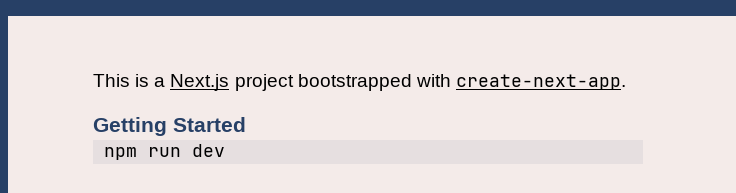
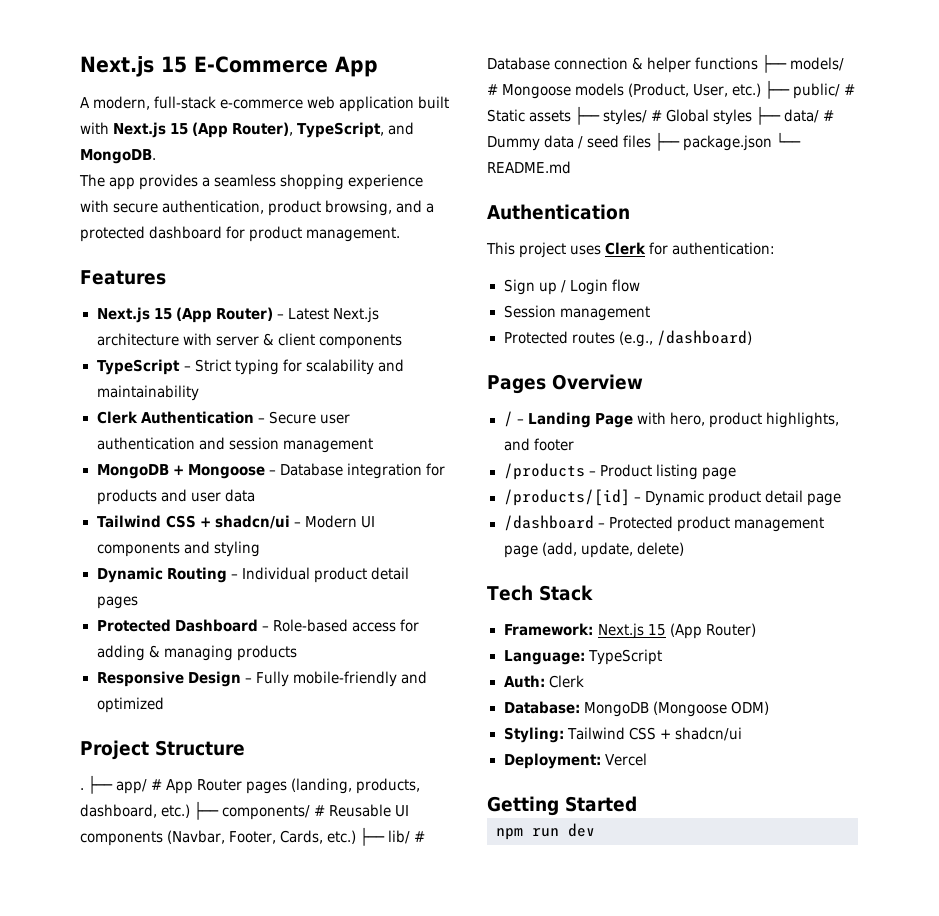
[93,74,626,91] This is a Next.js project bootstrapped with create-next-app. -> [80,56,378,77] [80,96,450,112] [80,122,415,138] [80,149,156,164] [79,174,424,190] [80,200,435,216] [80,226,401,242] [80,270,166,285] [96,307,379,323] [96,333,402,349] [96,359,404,375] [96,385,199,401] [96,411,350,424] [96,437,373,453] [96,463,445,479] [96,489,255,505] [96,515,375,529] [96,541,260,557] [96,567,409,583] [96,596,138,609] [96,619,419,632] [96,645,297,661] [96,671,427,687] [96,697,164,713] [80,740,245,760] [80,775,421,794] [80,801,410,820] [80,827,426,846] [487,54,845,73] [487,80,856,99] [487,106,835,125] [487,132,802,151] [487,161,571,174] [487,204,630,220] [486,242,776,258] [503,279,640,295] [503,305,650,321] [503,330,752,347] [487,374,643,394] [503,411,839,428] [503,438,574,451] [503,463,736,480] [503,489,841,506] [503,515,824,532] [503,542,684,558] [487,585,593,601] [503,623,756,639] [503,649,662,665] [503,675,584,688] [503,701,769,717] [503,727,742,743] [503,753,647,769] Next.js 15 E-Commerce App // A modern, full-stack e-commerce web application built with Next.js 15 (App Router), TypeScript, and MongoDB. // The app provides a seamless shopping experience with secure authentication, product browsing, and a protected dashboard for product management. // Features // Next.js 15 (App Router) – Latest Next.js architecture with server & client components // TypeScript – Strict typing for scalability and maintainability // Clerk Authentication – Secure user authentication and session management // MongoDB + Mongoose – Database integration for products and user data // Tailwind CSS + shadcn/ui – Modern UI components and styling // Dynamic Routing – Individual product detail pages // Protected Dashboard – Role-based access for adding & managing products // Responsive Design – Fully mobile-friendly and optimized // Project Structure // . ├── app/ # App Router pages (landing, products, dashboard, etc.) ├── components/ # Reusable UI components (Navbar, Footer, Cards, etc.) ├── lib/ # Database connection & helper functions ├── models/ # Mongoose models (Product, User, etc.) ├── public/ # Static assets ├── styles/ # Global styles ├── data/ # Dummy data / seed files ├── package.json └── README.md // Authentication // This project uses Clerk for authentication: // Sign up / Login flow // Session management // Protected routes (e.g., /dashboard) // Pages Overview // / – Landing Page with hero, product highlights, and footer // /products – Product listing page // /products/[id] – Dynamic product detail page // /dashboard – Protected product management page (add, update, delete) // Tech Stack // Framework: Next.js 15 (App Router) // Language: TypeScript // Auth: Clerk // Database: MongoDB (Mongoose ODM) // Styling: Tailwind CSS + shadcn/ui // Deployment: Vercel

